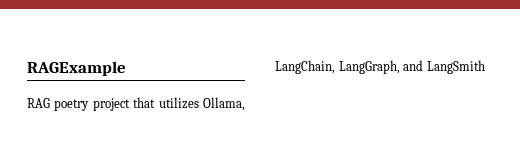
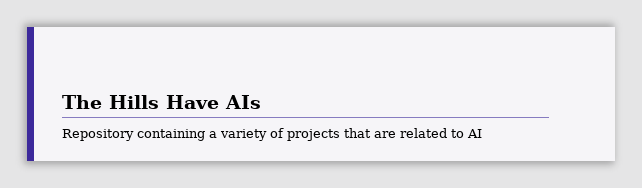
[27,61,126,76] [27,97,246,111] [275,60,485,74] RAGExample // RAG poetry project that utilizes Ollama, LangChain, LangGraph, and LangSmith -> [62,95,261,109] [62,128,482,141] The Hills Have AIs // Repository containing a variety of projects that are related to AI

